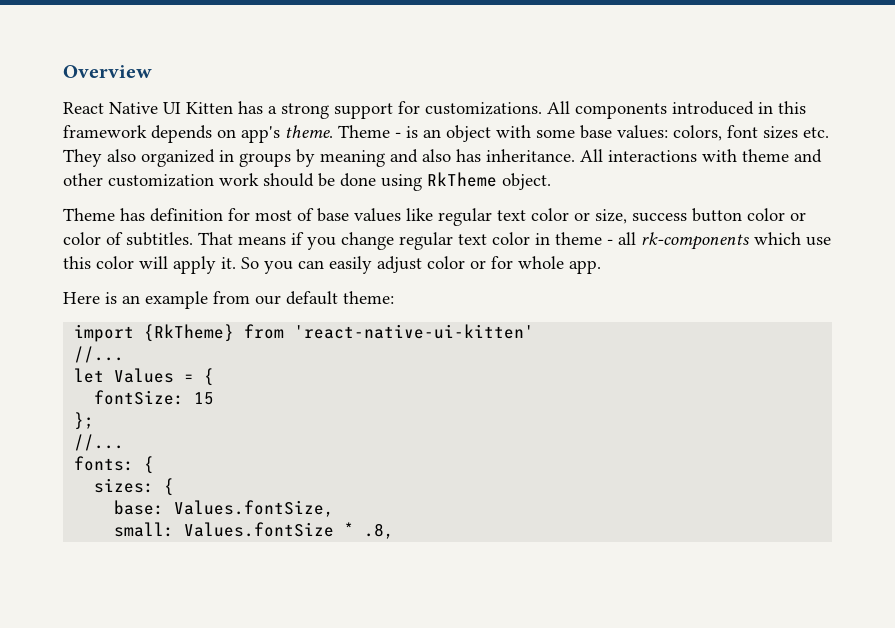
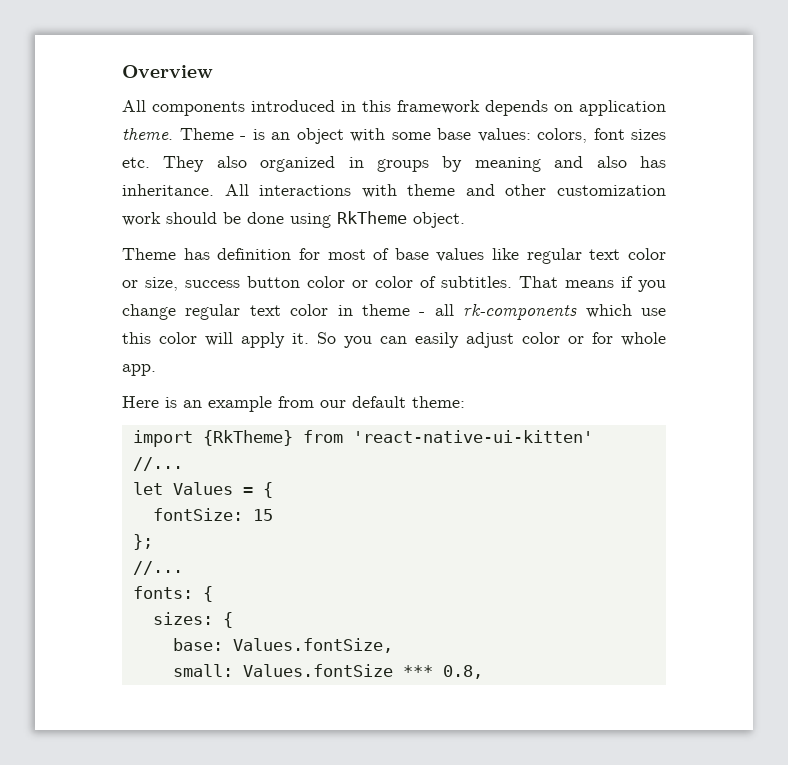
[63,101,542,119] React Native UI Kitten has a strong support for customizations. -> (213, 71) none
[241,126,280,143] app's -> [579,100,666,116] application
[344,522,395,539] * .8, -> [402,665,483,679] *** 0.8,

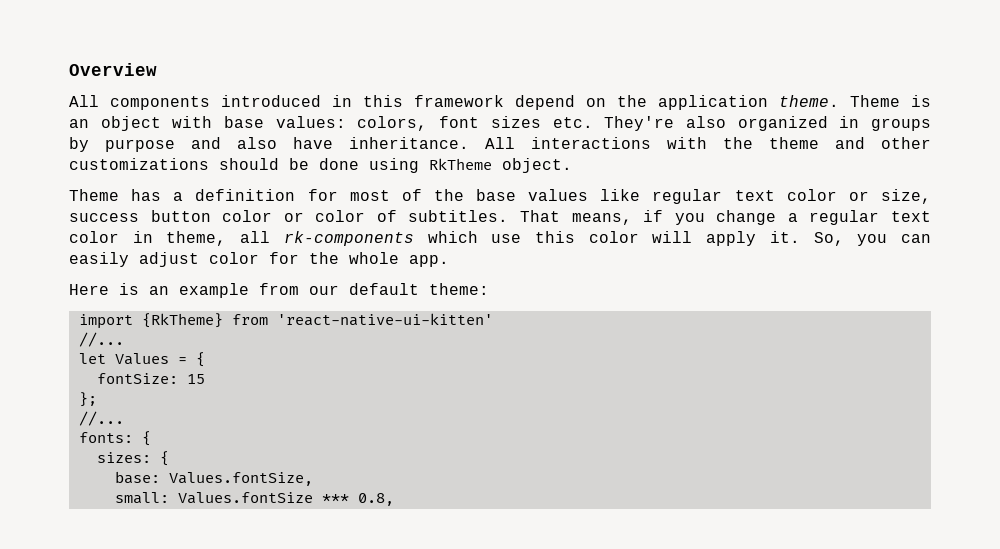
[485,100,573,116] depends on -> [515,95,647,110] depend on the
[240,136,246,140] - -> (900, 101) none
[391,132,431,140] some -> (213, 122) none
[163,156,205,172] They -> [604,116,675,131] They're
[474,157,541,172] meaning -> [105,139,175,152] purpose
[639,156,666,168] has -> [293,137,333,149] have
(397, 191) none -> [723,137,753,149] the
[557,185,666,196] [122,212,161,226] customization work -> [69,158,209,170] customizations
(210, 254) none -> [173,192,184,201] a
(390, 254) none -> [433,189,464,201] the
[565,280,614,288] means -> [571,213,632,225] means,
(176, 312) none -> [787,213,798,222] a
[362,304,426,316] theme - -> [166,231,227,246] theme,
[317,332,336,344] So -> [813,232,844,246] So,
[568,332,613,344] or for -> [269,252,339,264] for the

